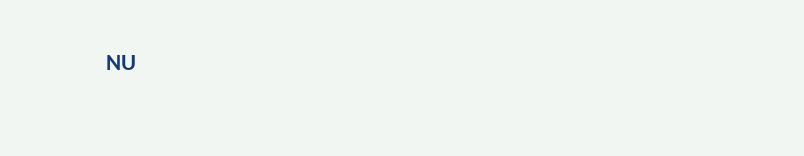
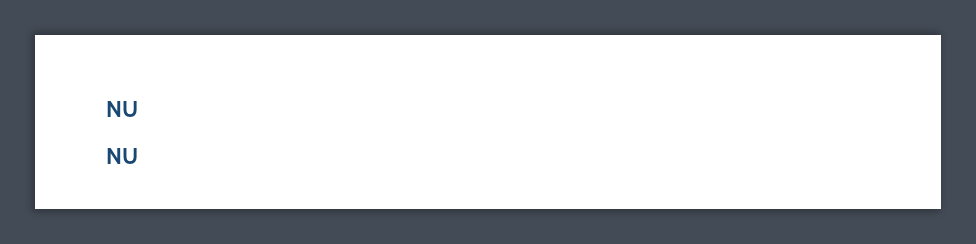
[106,55,136,70] NU -> [106,101,138,117] [106,148,138,164] NU // NU

